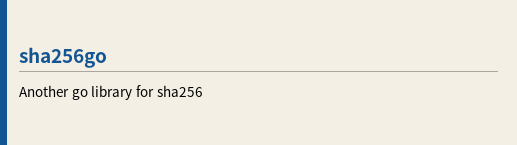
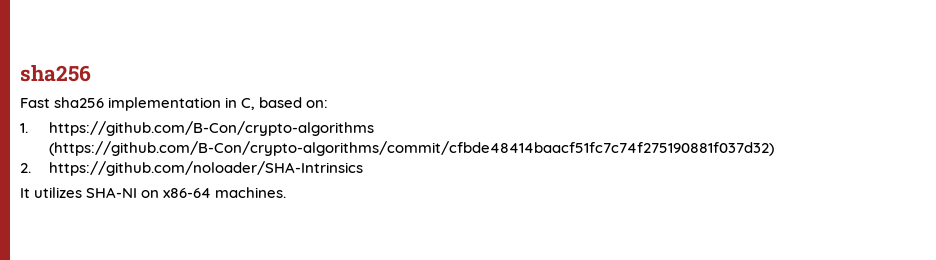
[19,47,107,68] [19,85,203,100] sha256go // Another go library for sha256 -> [20,65,91,82] [20,97,329,111] [20,121,374,136] [48,141,774,156] [20,161,363,176] [20,187,287,198] sha256 // Fast sha256 implementation in C, based on: // 1. https://github.com/B-Con/crypto-algorithms (https://github.com/B-Con/crypto-algorithms/commit/cfbde48414baacf51fc7c74f275190881f037d32) // 2. https://github.com/noloader/SHA-Intrinsics // It utilizes SHA-NI on x86-64 machines.

